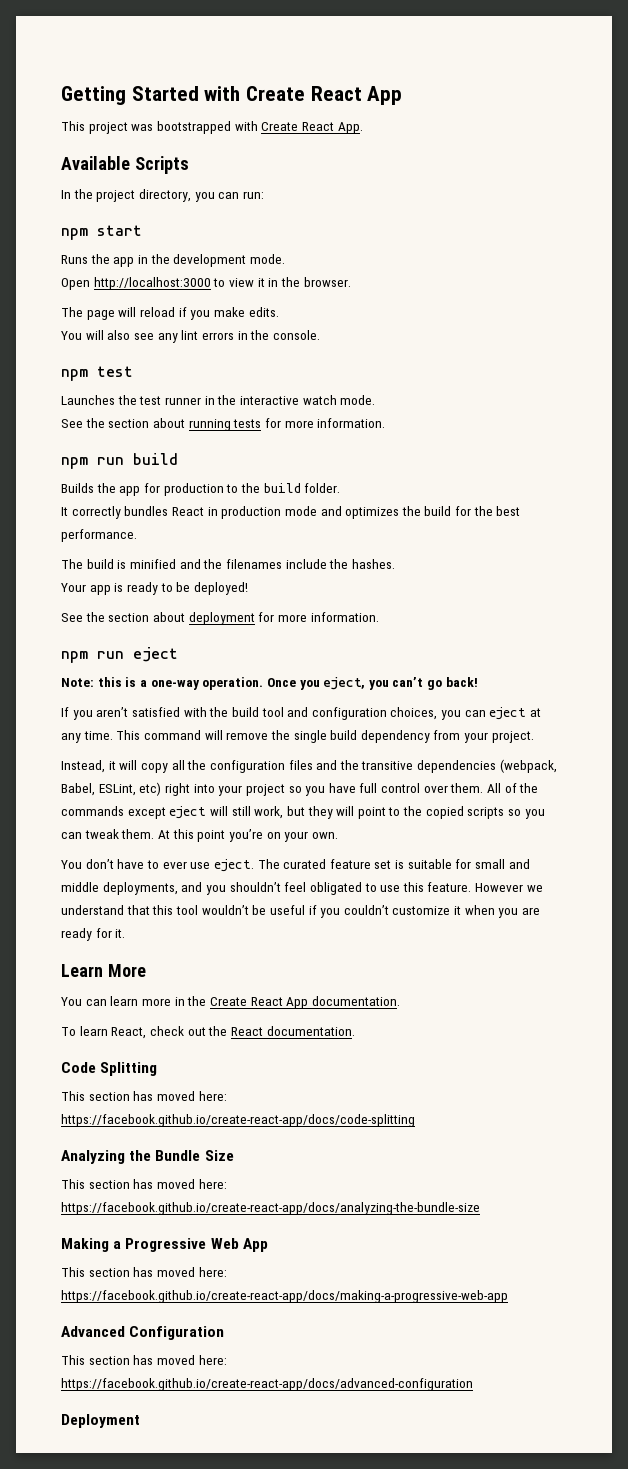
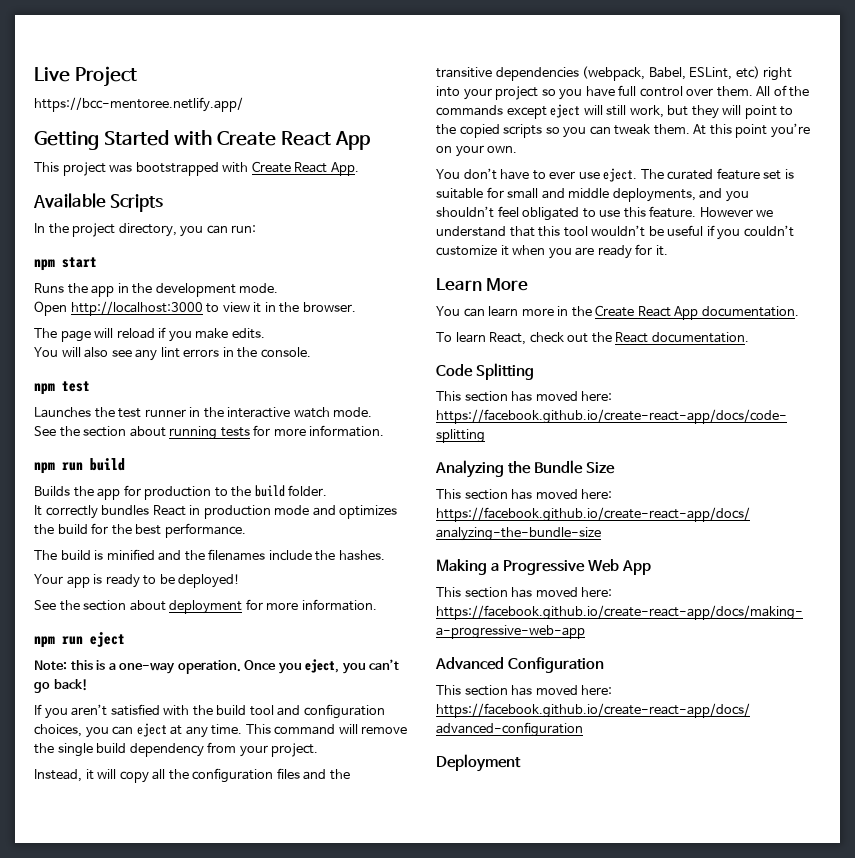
(61, 95) none -> [34,66,137,87] [34,97,243,112] Live Project // https://bcc-mentoree.netlify.app/ //

